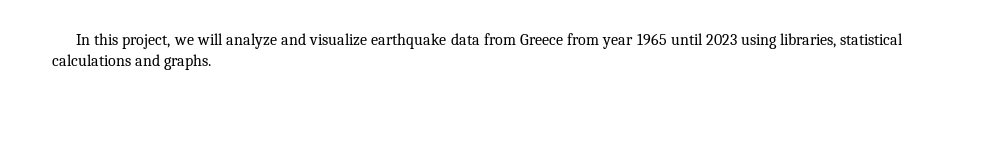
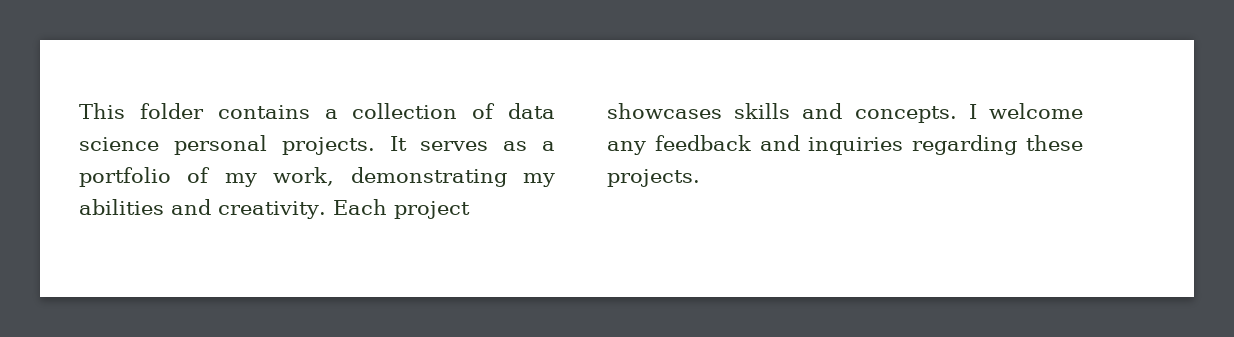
[75,33,904,49] [52,54,212,70] In this project, we will analyze and visualize earthquake data from Greece from year 1965 until 2023 using libraries, statistical calculations and graphs. -> [79,103,555,119] [79,135,555,155] [79,167,555,187] [79,199,470,219] [607,103,1083,123] [607,135,1083,155] [607,169,700,187] This folder contains a collection of data science personal projects. It serves as a portfolio of my work, demonstrating my abilities and creativity. Each project showcases skills and concepts. I welcome any feedback and inquiries regarding these projects.

